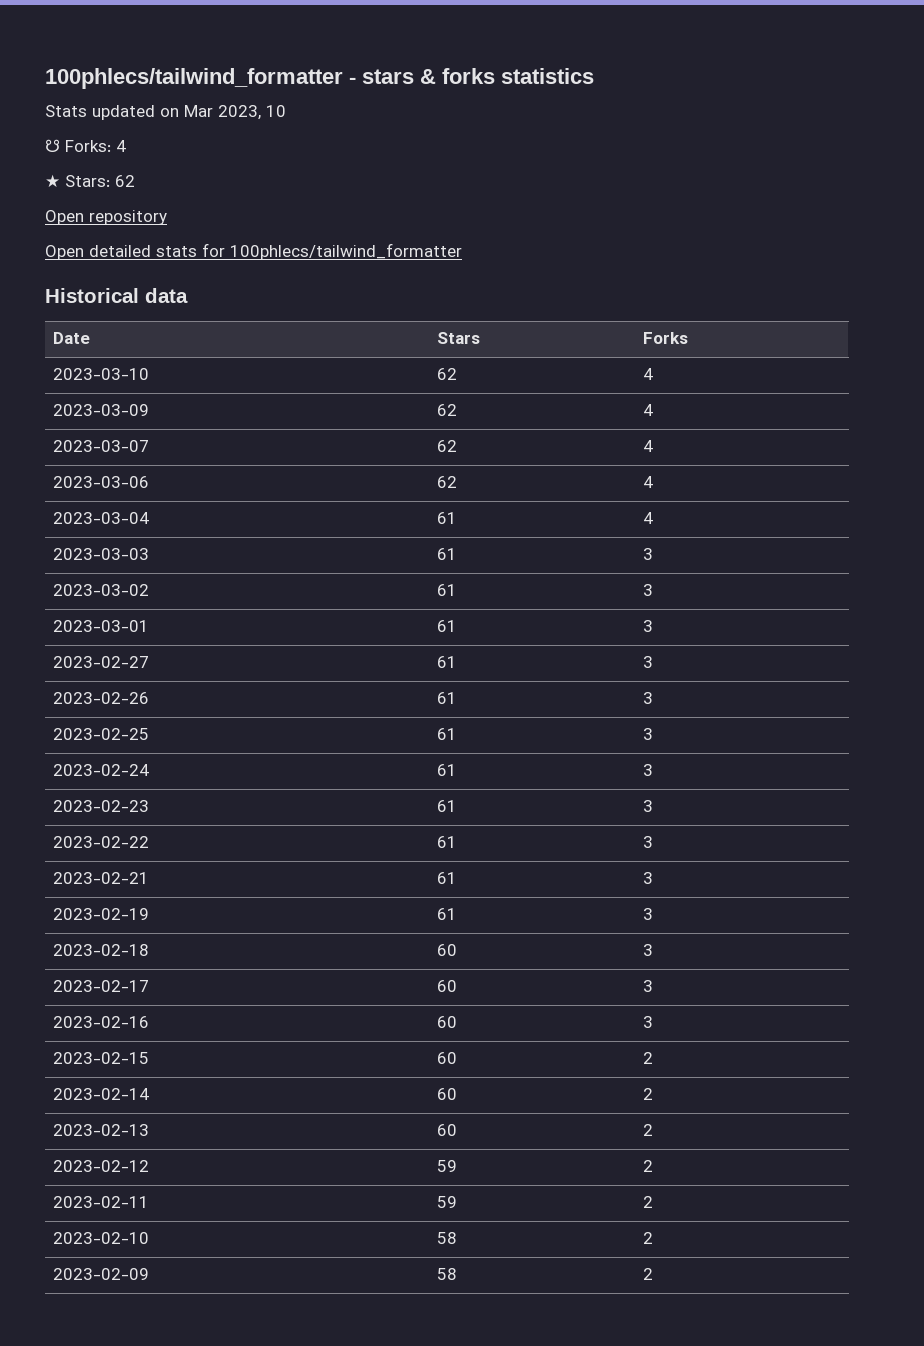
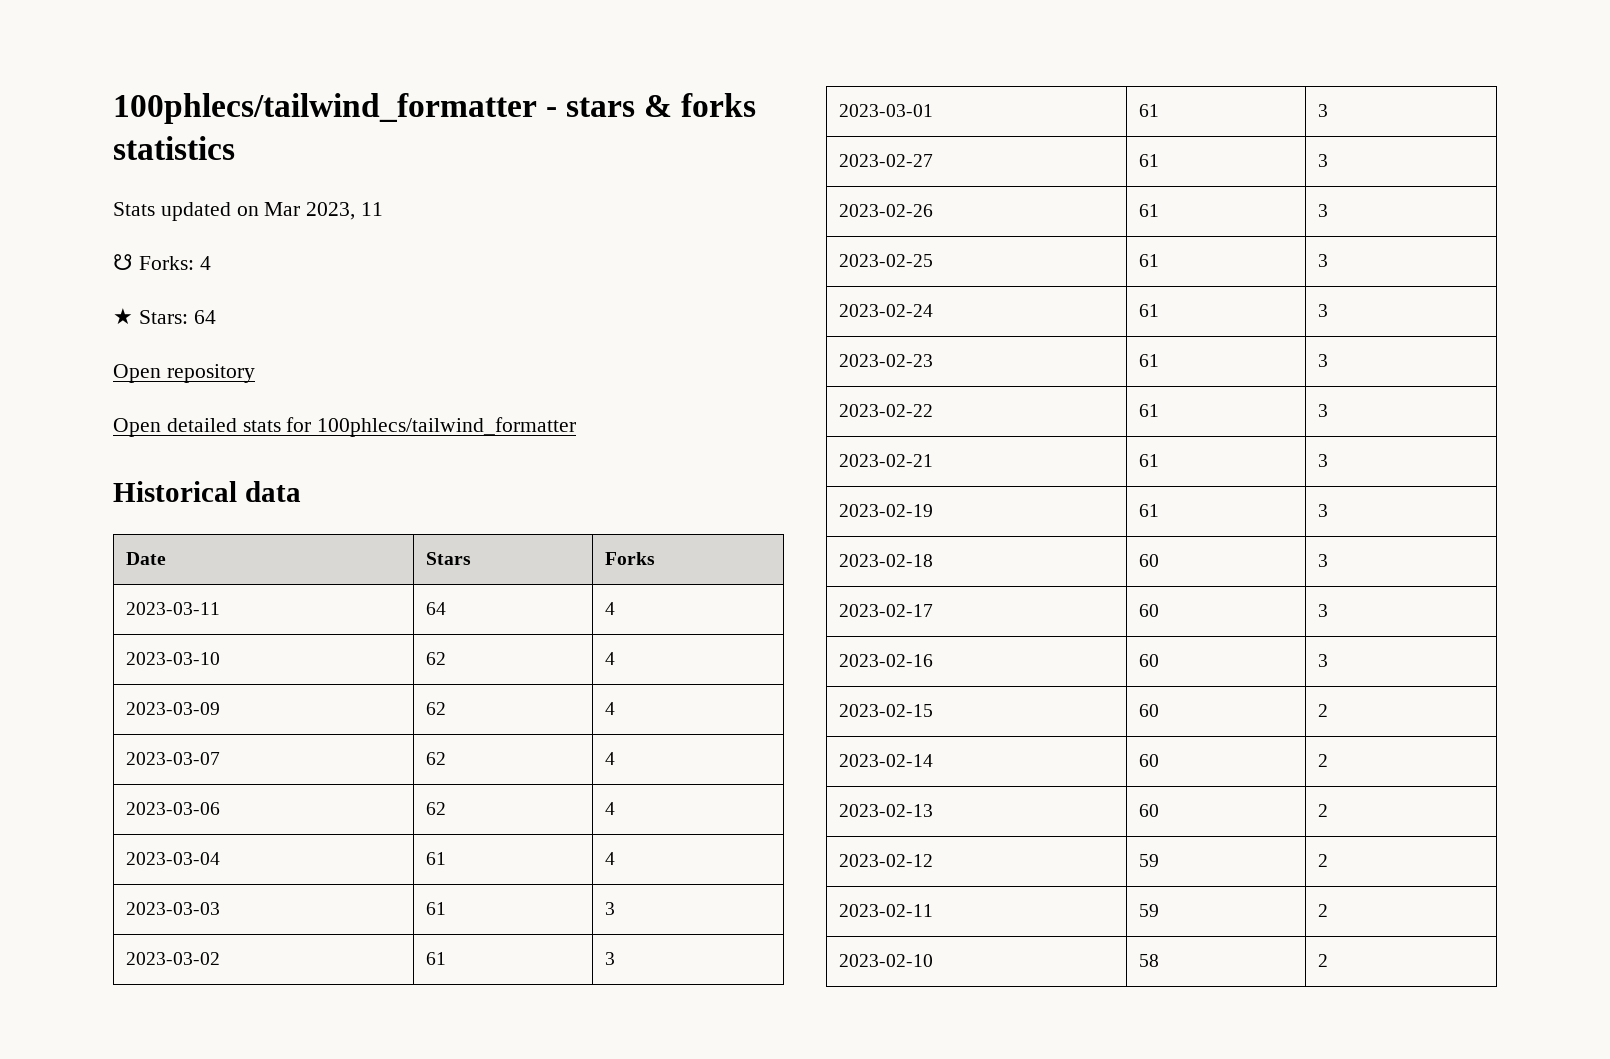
[266,105,286,117] 10 -> [361,202,384,216] 11
[115,175,135,187] 62 -> [193,310,216,324] 64
(689, 338) none -> [125,602,220,615] [425,602,446,615] [604,602,615,615] // 2023-03-11 | 64 | 4
[53,1268,150,1280] [437,1268,458,1280] [643,1268,654,1280] // 2023-02-09 | 58 | 2 -> (1328, 960) none

